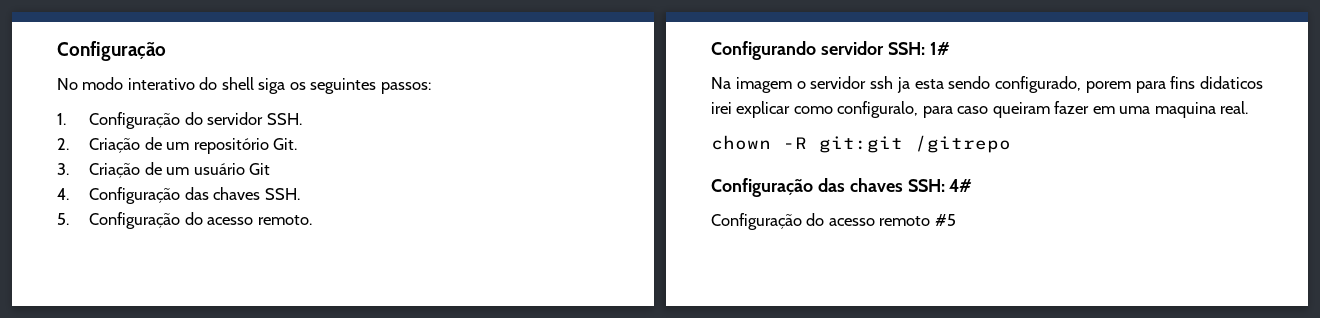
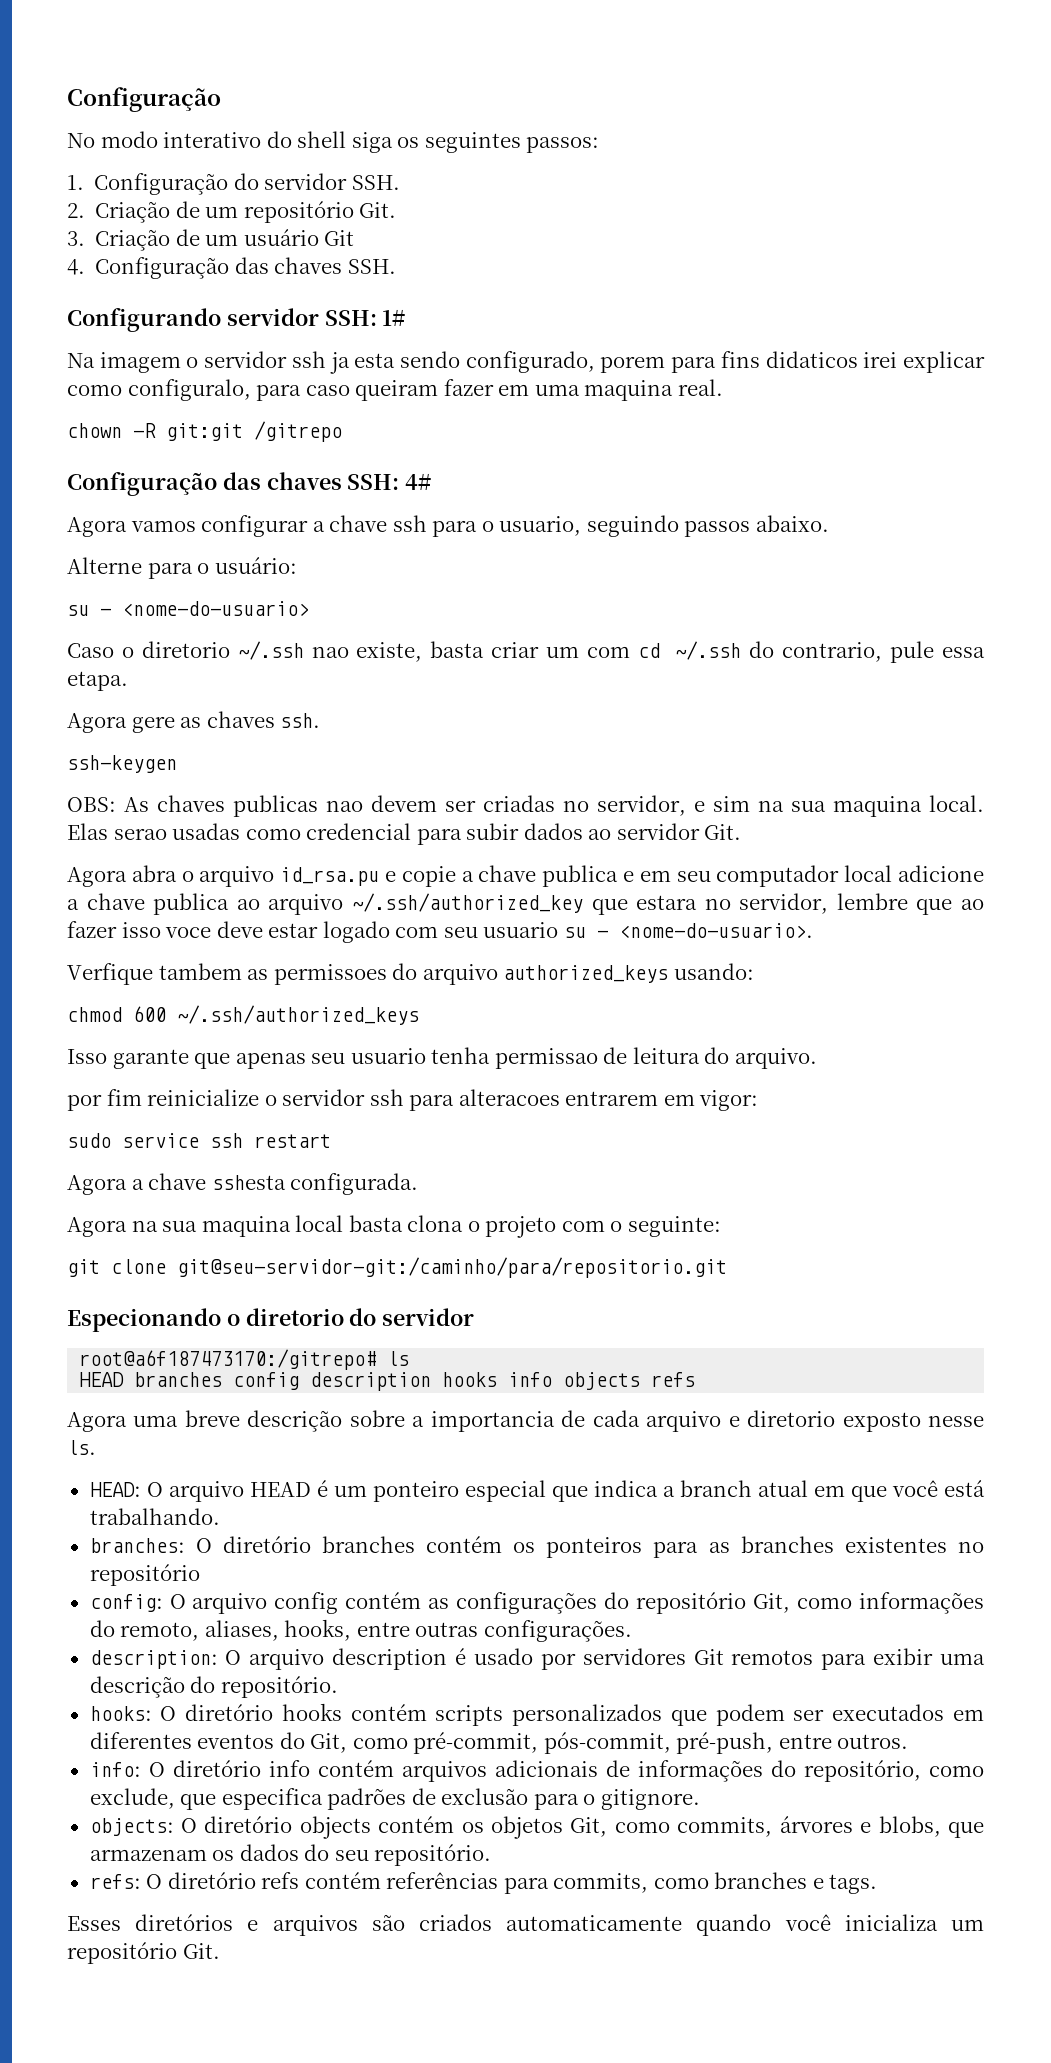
[57,212,312,229] // 5. Configuração do acesso remoto. -> (396, 266) none
[711,213,956,230] Configuração do acesso remoto #5 -> [67,515,829,537] [67,557,297,579] [67,601,309,616] [67,641,985,663] [67,671,128,691] [67,711,321,733] [67,755,177,773] [67,795,984,817] [67,823,742,845] [67,865,984,887] [67,893,985,915] [67,921,813,943] [67,963,754,985] [67,1005,419,1025] [67,1047,817,1069] [67,1089,759,1111] [67,1133,331,1148] [67,1173,419,1195] [67,1215,721,1238] [67,1257,727,1278] [67,1308,475,1332] [79,1349,410,1370] [79,1372,696,1391] [67,1410,984,1432] [67,1440,96,1455] [89,1480,986,1502] [89,1508,220,1525] [89,1536,984,1558] [89,1564,200,1586] [89,1592,985,1614] [89,1619,632,1642] [89,1648,986,1670] [89,1676,338,1698] [89,1703,984,1726] [89,1732,909,1754] [89,1760,984,1782] [89,1788,700,1810] [89,1816,985,1839] [89,1844,492,1866] [89,1872,878,1894] [67,1914,985,1936] [67,1942,220,1964] Agora vamos configurar a chave ssh para o usuario, seguindo passos abaixo. // Alterne para o usuário: // su - <nome-do-usuario> // Caso o diretorio ~/.ssh nao existe, basta criar um com cd ~/.ssh do contrario, pule essa etapa. // Agora gere as chaves ssh. // ssh-keygen // OBS: As chaves publicas nao devem ser criadas no servidor, e sim na sua maquina local. Elas serao usadas como credencial para subir dados ao servidor Git. // Agora abra o arquivo id_rsa.pu e copie a chave publica e em seu computador local adicione a chave publica ao arquivo ~/.ssh/authorized_key que estara no servidor, lembre que ao fazer isso voce deve estar logado com seu usuario su - <nome-do-usuario>. // Verfique tambem as permissoes do arquivo authorized_keys usando: // chmod 600 ~/.ssh/authorized_keys // Isso garante que apenas seu usuario tenha permissao de leitura do arquivo. // por fim reinicialize o servidor ssh para alteracoes entrarem em vigor: // sudo service ssh restart // Agora a chave sshesta configurada. // Agora na sua maquina local basta clona o projeto com o seguinte: // git clone git@seu-servidor-git:/caminho/para/repositorio.git // Especionando o diretorio do servidor // root@a6f187473170:/gitrepo# ls // HEAD branches config description hooks info objects refs // Agora uma breve descrição sobre a importancia de cada arquivo e diretorio exposto nesse ls. // HEAD: O arquivo HEAD é um ponteiro especial que indica a branch atual em que você está trabalhando. // branches: O diretório branches contém os ponteiros para as branches existentes no repositório // config: O arquivo config contém as configurações do repositório Git, como informações do remoto, aliases, hooks, entre outras configurações. // description: O arquivo description é usado por servidores Git remotos para exibir uma descrição do repositório. // hooks: O diretório hooks contém scripts personalizados que podem ser executados em diferentes eventos do Git, como pré-commit, pós-commit, pré-push, entre outros. // info: O diretório info contém arquivos adicionais de informações do repositório, como exclude, que especifica padrões de exclusão para o gitignore. // objects: O diretório objects contém os objetos Git, como commits, árvores e blobs, que armazenam os dados do seu repositório. // refs: O diretório refs contém referências para commits, como branches e tags. // Esses diretórios e arquivos são criados automaticamente quando você inicializa um repositório Git.

